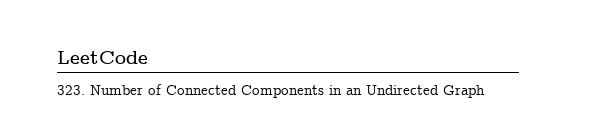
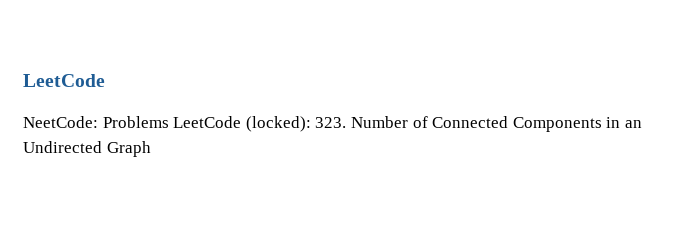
(148, 57) none -> [23,116,311,132] NeetCode: Problems LeetCode (locked):

